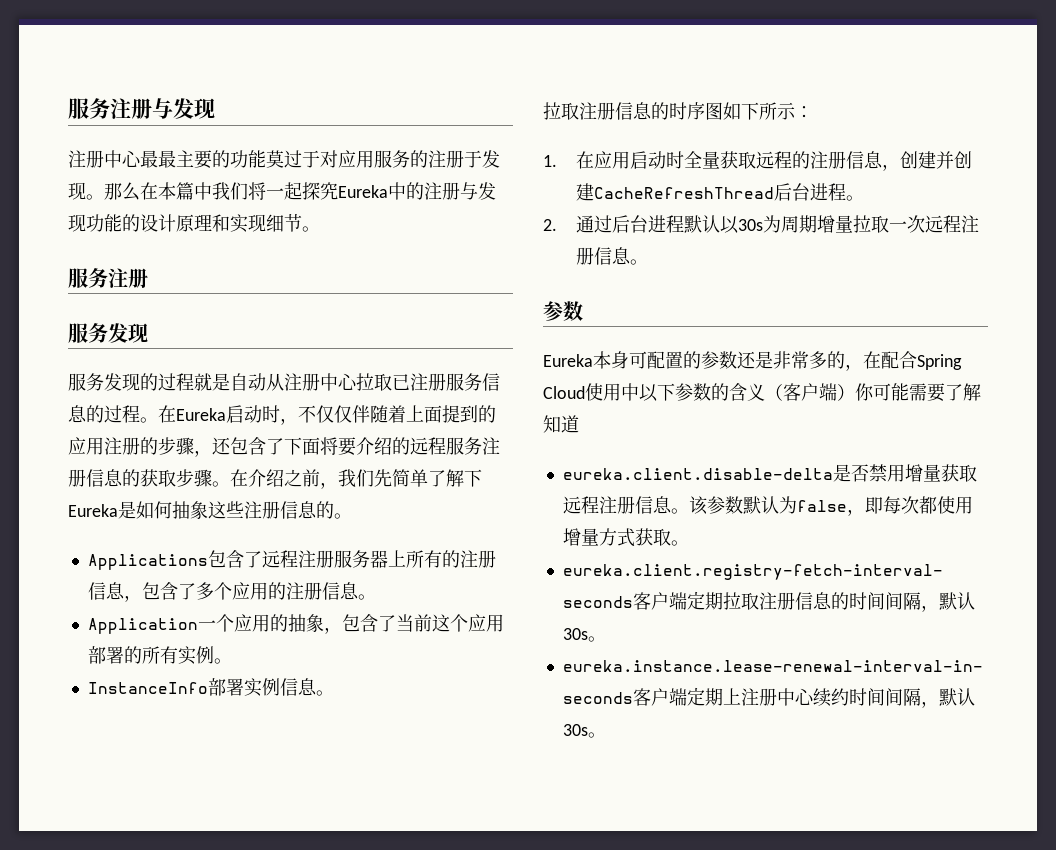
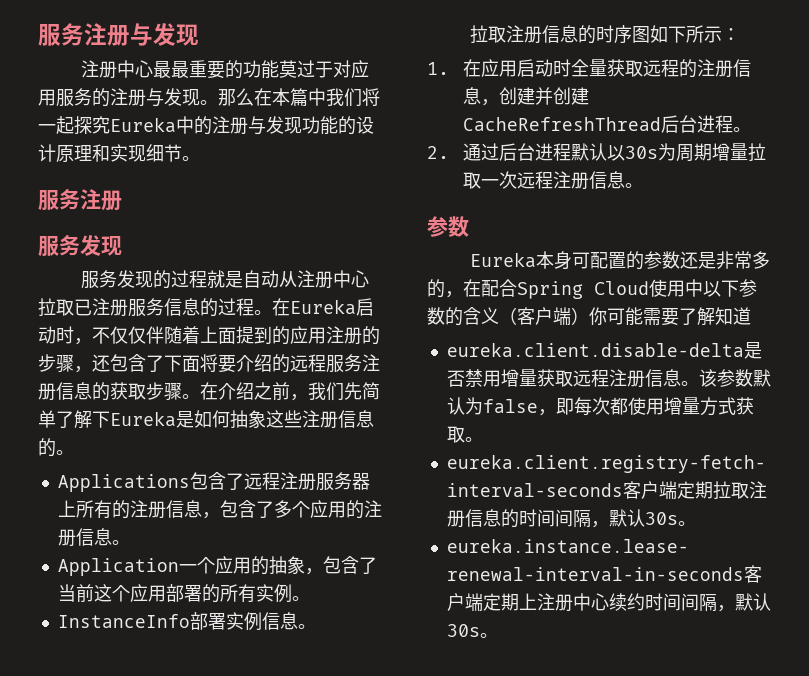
[176,150,194,167] 主 -> [188,60,207,78] 重
[464,150,482,168] 于 -> [146,88,164,107] 与

